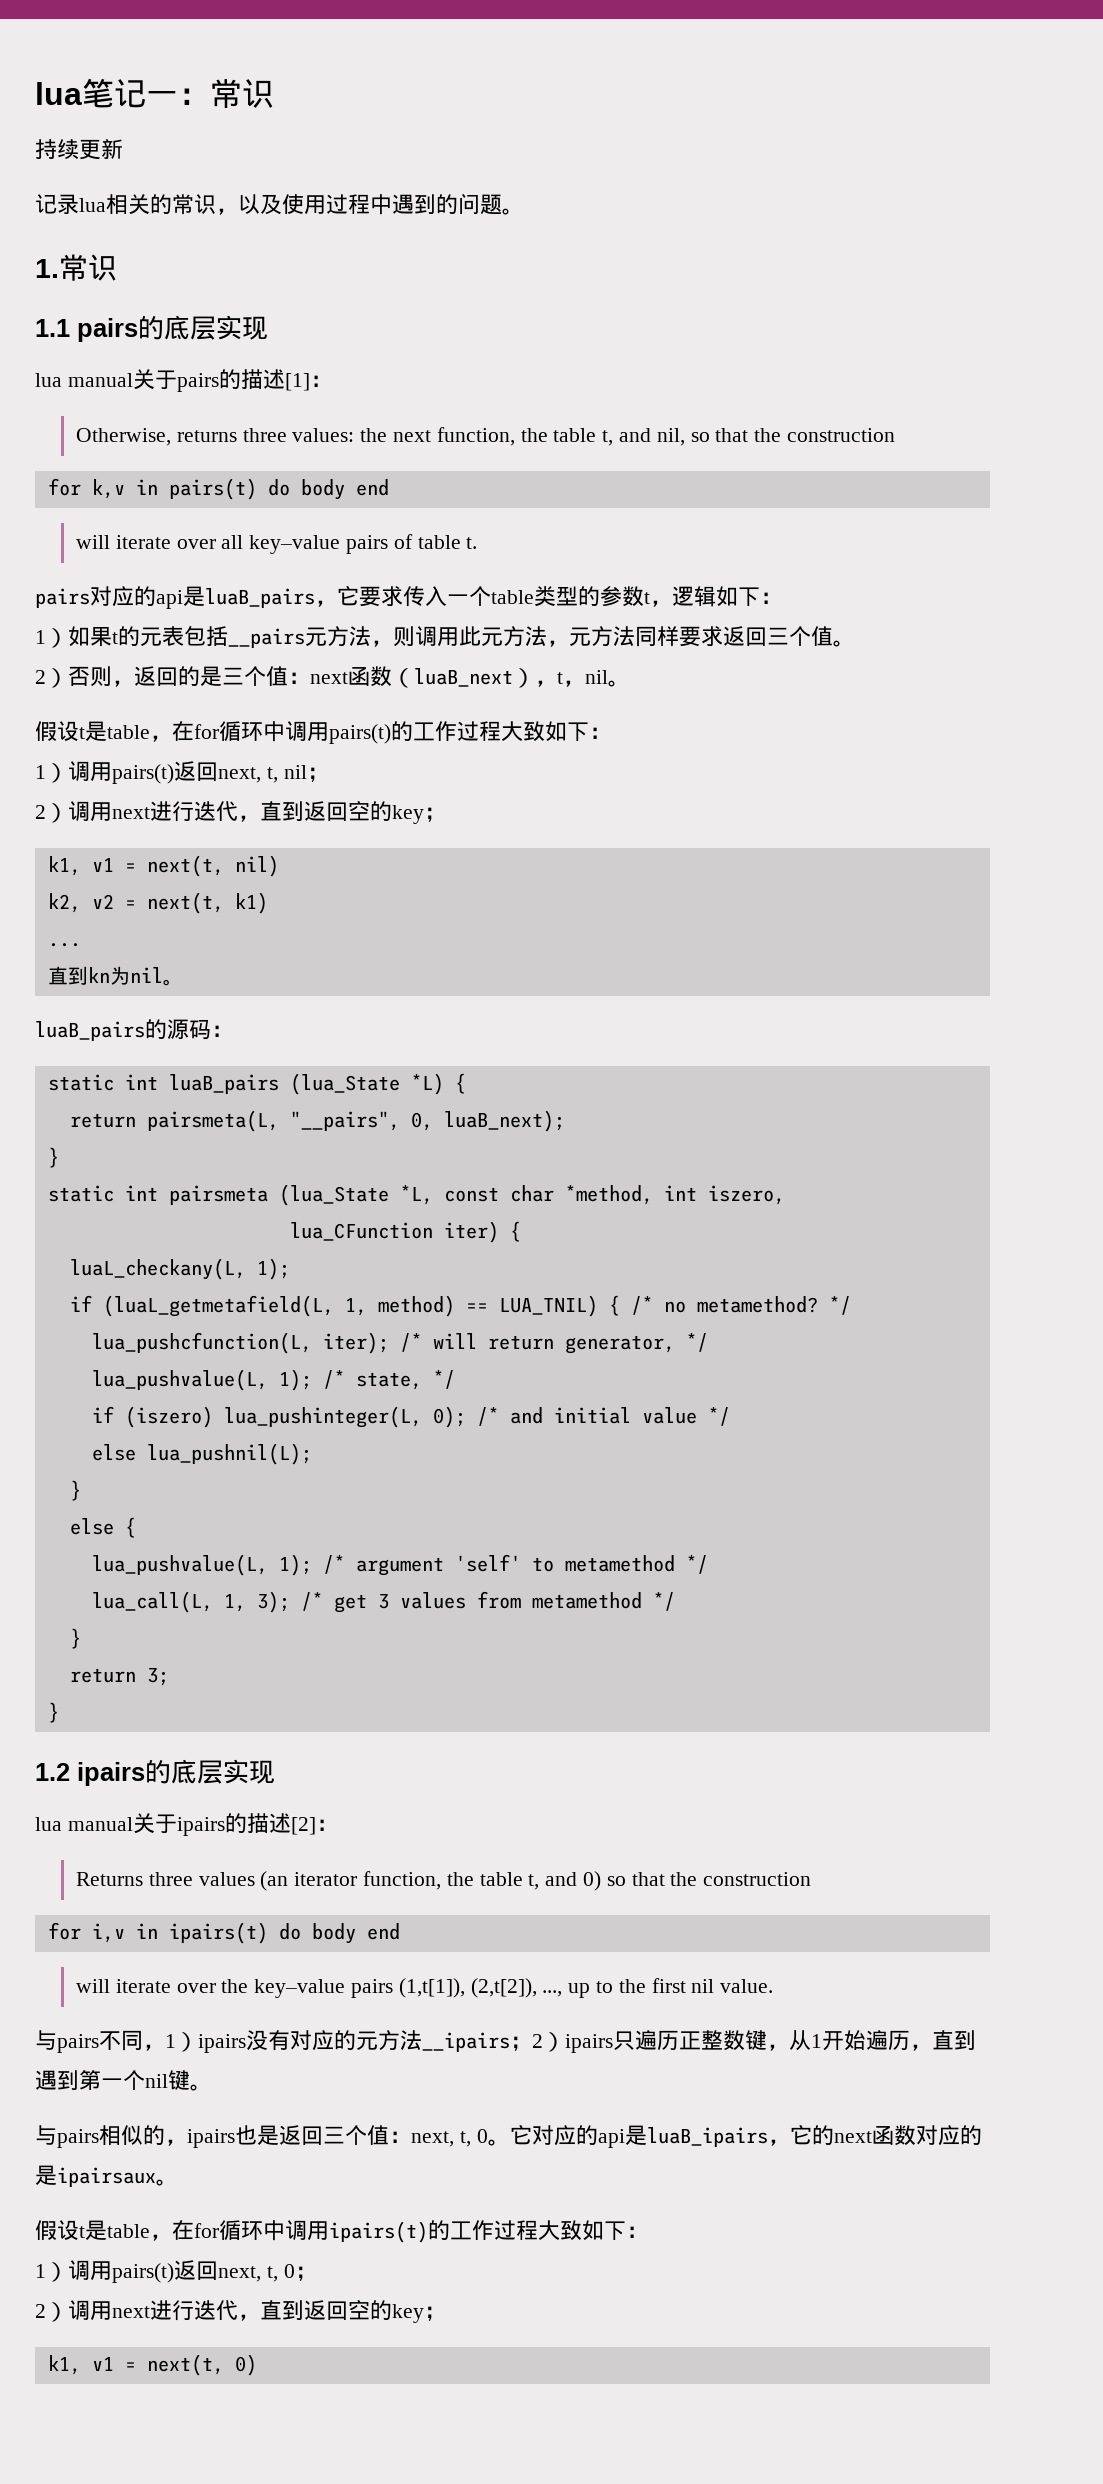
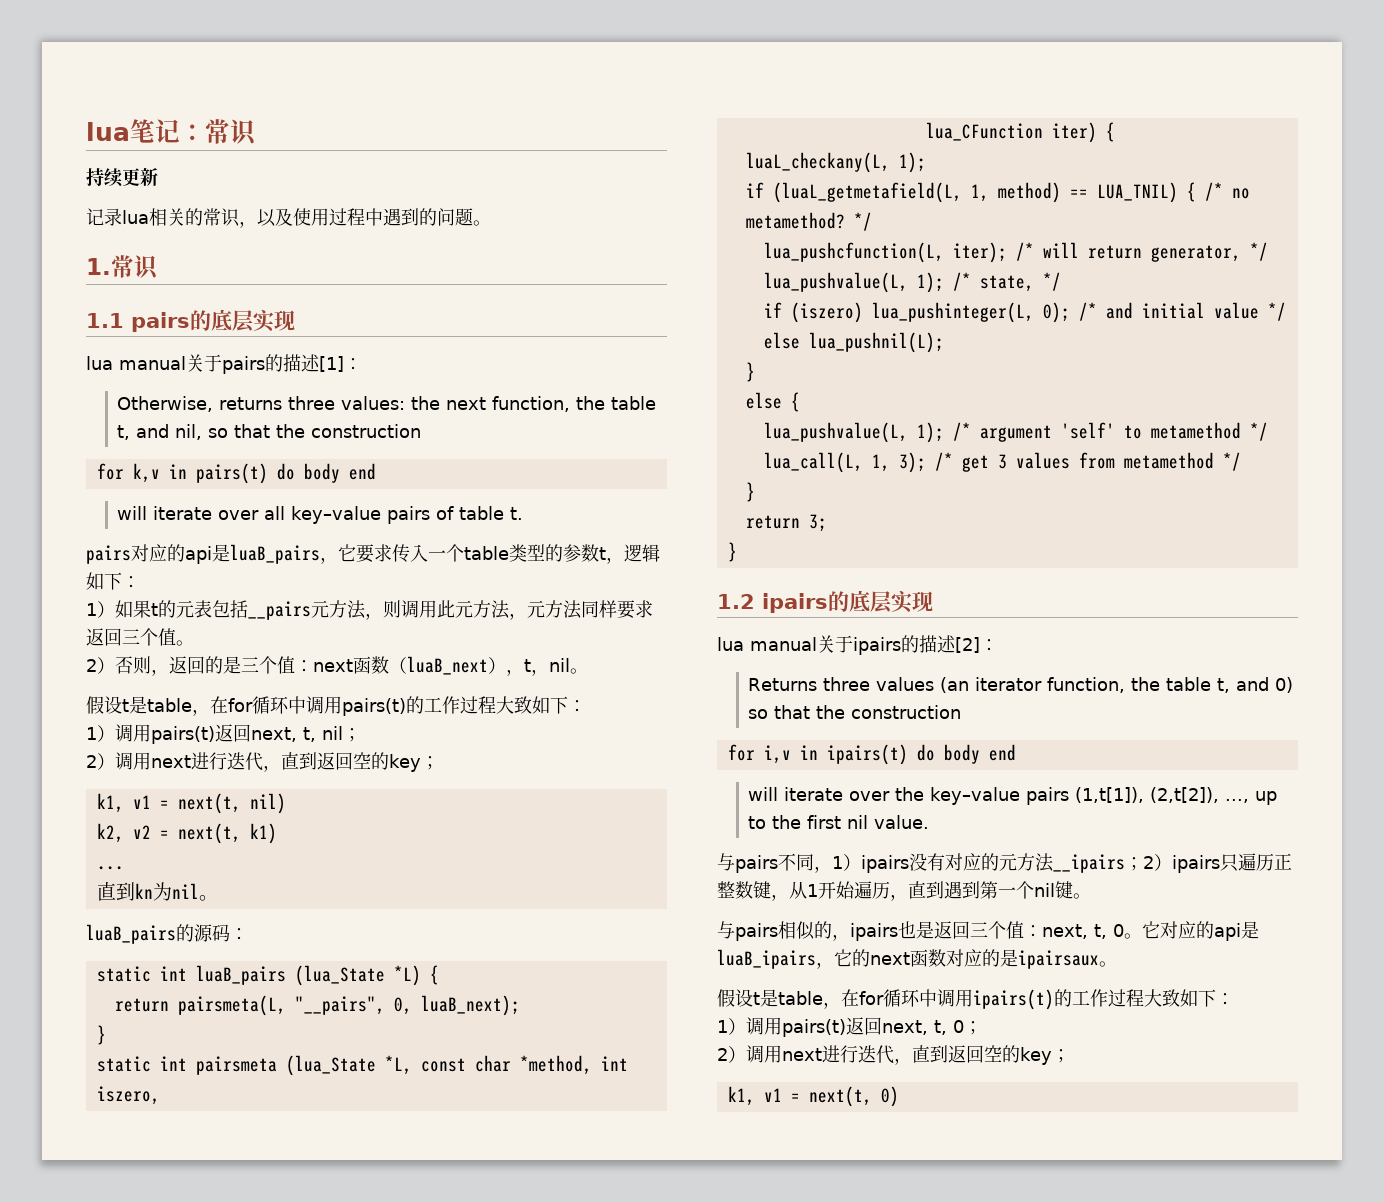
[146,91,178,105] 一 -> (180, 131) none

